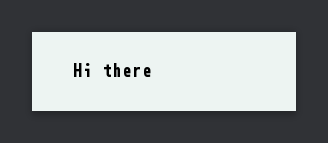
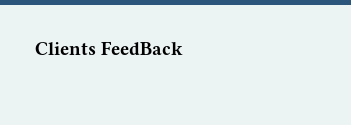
[72,63,152,77] Hi there -> [35,41,184,56] Clients FeedBack

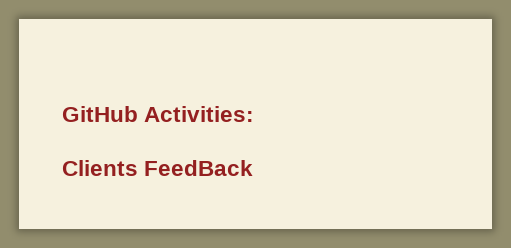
(35, 48) none -> [62,106,255,122] GitHub Activities: //

